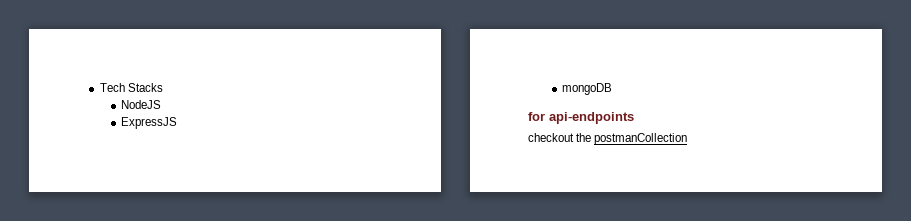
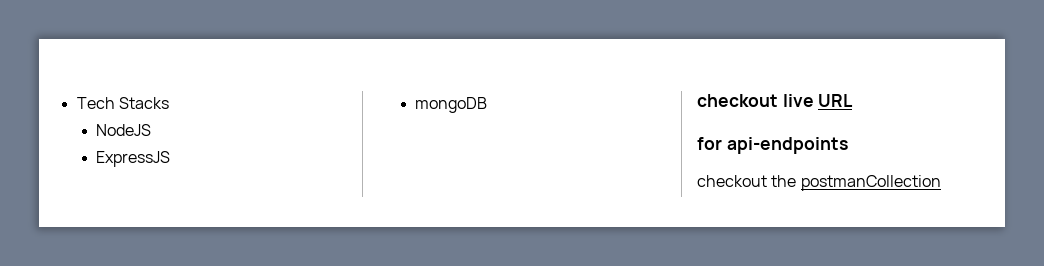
(613, 89) none -> [697,94,854,107] // checkout live URL

